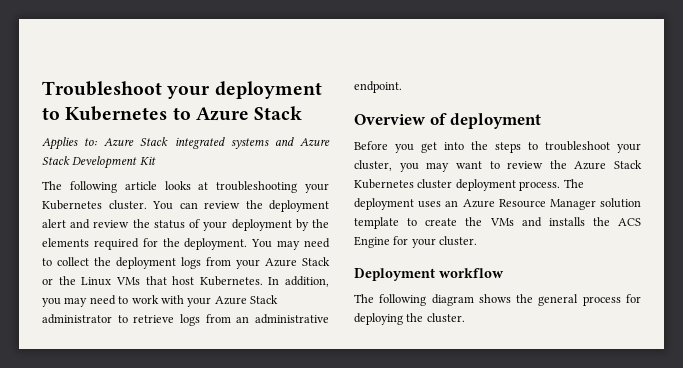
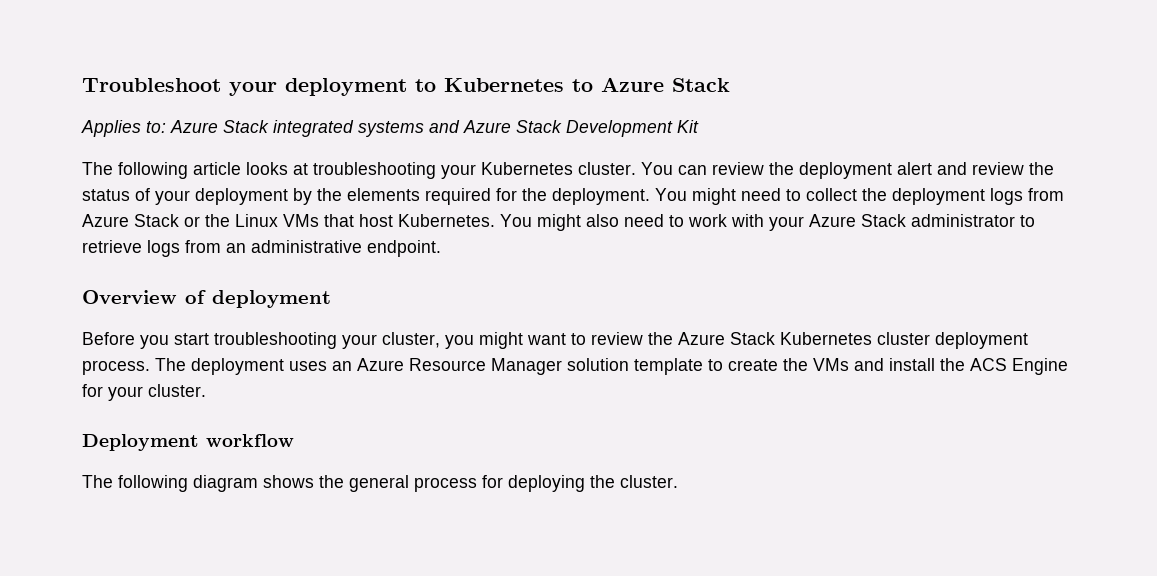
[277,240,301,250] may -> [692,188,736,205] might
[236,259,260,269] your -> (1064, 194) none
[268,276,329,287] [42,297,88,307] In addition, you may -> [500,214,619,231] You might also
[421,141,610,153] get into the steps to troubleshoot -> [174,332,337,349] start troubleshooting
[426,162,450,172] may -> [479,332,523,349] might
[548,217,585,226] installs -> [889,358,935,371] install

